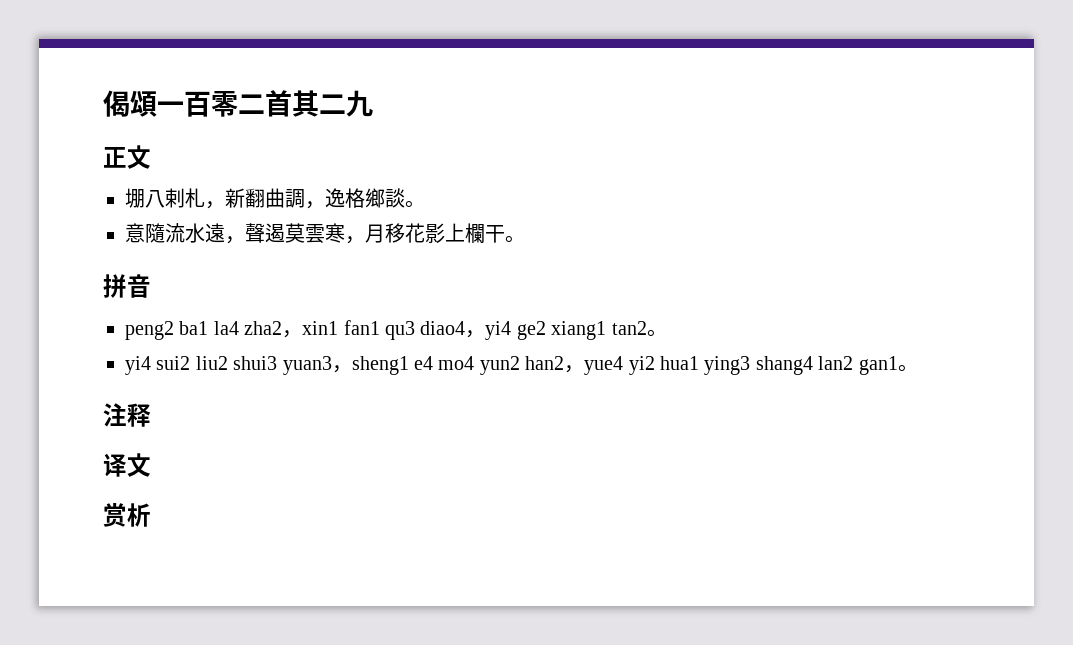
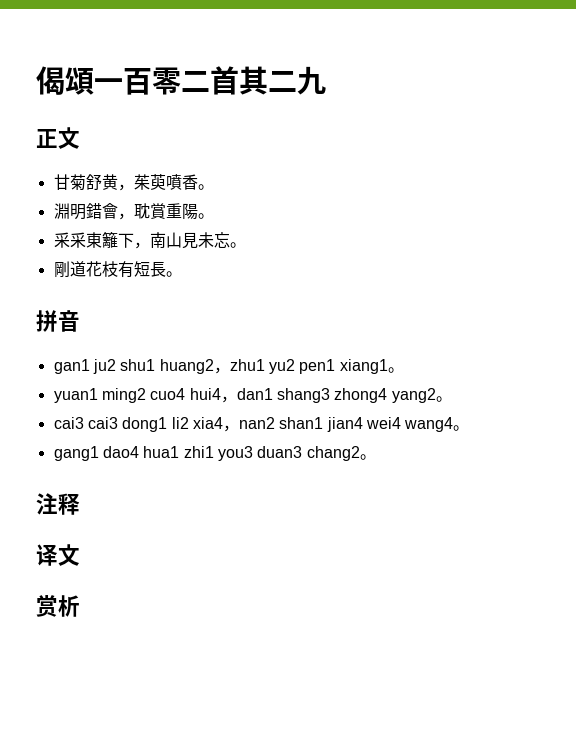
[125,188,425,209] [125,223,525,244] [103,274,151,298] [125,320,667,340] [125,356,898,375] 堋八剌札，新翻曲調，逸格鄉談。 // 意隨流水遠，聲遏莫雲寒，月移花影上欄干。 // 拼音 // peng2 ba1 la4 zha2，xin1 fan1 qu3 diao4，yi4 ge2 xiang1 tan2。 // yi4 sui2 liu2 shui3 yuan3，sheng1 e4 mo4 yun2 han2，yue4 yi2 hua1 ying3 shang4 lan2 gan1 -> [53,174,214,191] [53,203,214,220] [53,231,246,249] [53,261,182,278] [36,310,80,332] [53,359,404,374] [53,388,452,403] [53,417,470,432] [53,446,360,461] 甘菊舒黄，茱萸噴香。 // 淵明錯會，耽賞重陽。 // 采采東籬下，南山見未忘。 // 剛道花枝有短長。 // 拼音 // gan1 ju2 shu1 huang2，zhu1 yu2 pen1 xiang1。 // yuan1 ming2 cuo4 hui4，dan1 shang3 zhong4 yang2。 // cai3 cai3 dong1 li2 xia4，nan2 shan1 jian4 wei4 wang4。 // gang1 dao4 hua1 zhi1 you3 duan3 chang2

